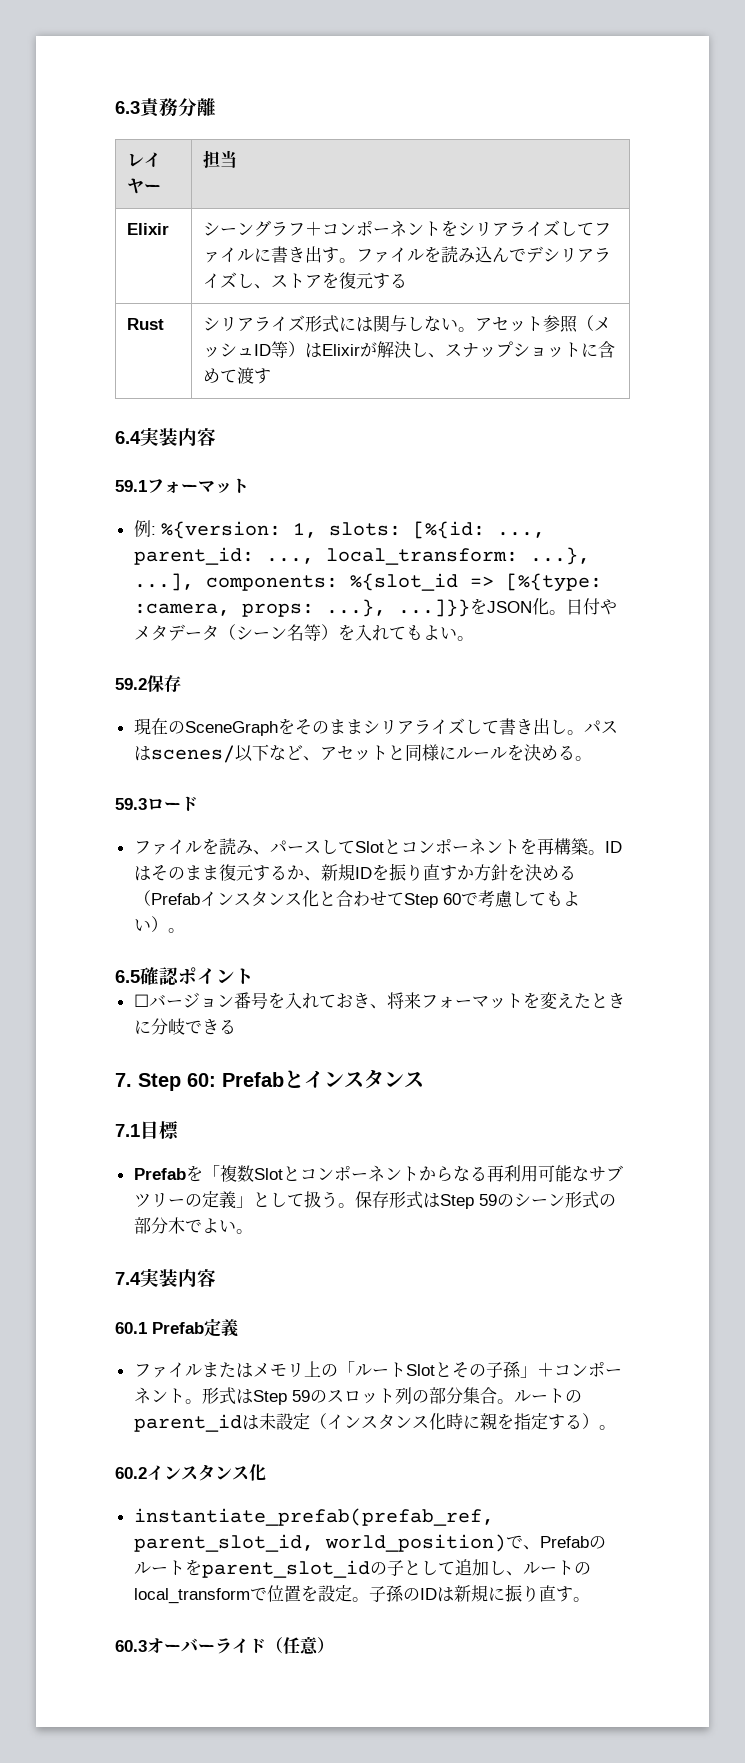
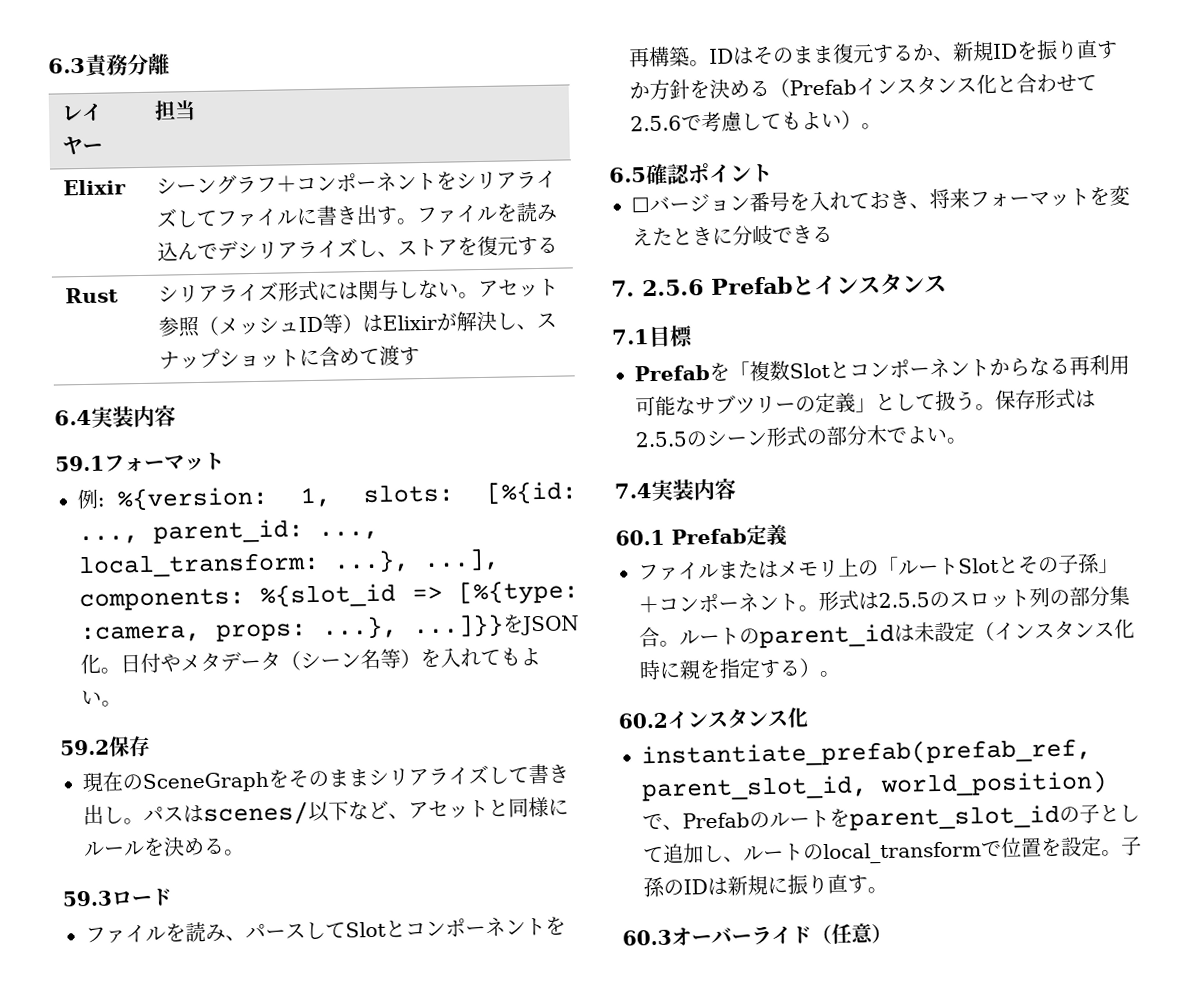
[403,893,461,908] Step 60 -> [630,115,682,132] 2.5.6
[138,1073,216,1091] Step 60: -> [642,279,704,297] 2.5.6
[439,1194,497,1209] Step 59 -> [635,431,688,448] 2.5.5
[252,1390,310,1405] Step 59 -> [878,592,930,609] 2.5.5

